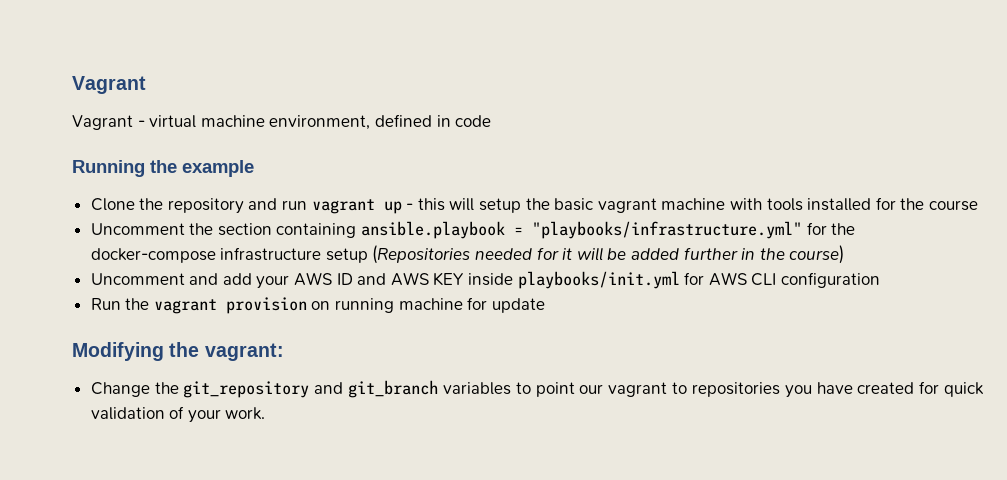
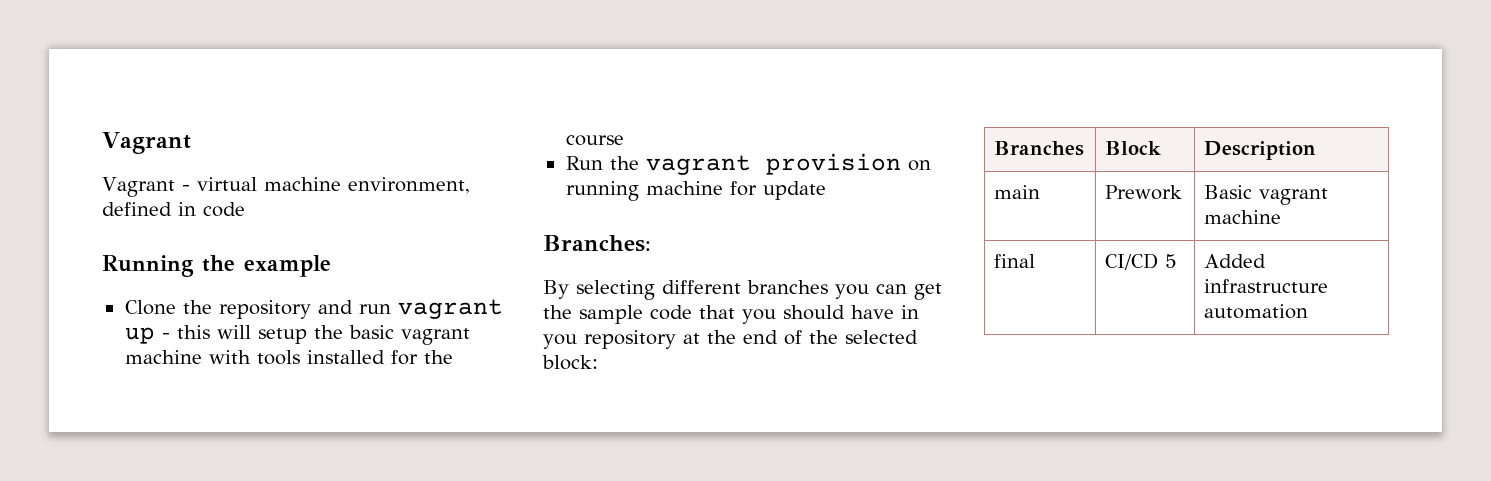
[90,221,856,239] [90,245,845,264] [90,271,880,289] // Uncomment the section containing ansible.playbook = "playbooks/infrastructure.yml" for the docker-compose infrastructure setup (Repositories needed for it will be added further in the course) // Uncomment and add your AWS ID and AWS KEY inside playbooks/init.yml for AWS CLI configuration -> (624, 140) none
[72,342,284,361] [90,380,984,398] [90,406,266,423] Modifying the vagrant: // Change the git_repository and git_branch variables to point our vagrant to repositories you have created for quick validation of your work. -> [543,235,651,252] [543,280,942,300] [543,305,919,324] [543,330,918,349] [542,355,598,370] [994,141,1085,156] [1105,141,1162,155] [1204,141,1317,160] [994,185,1041,199] [1105,185,1183,200] [1204,185,1329,205] [1204,210,1282,224] [994,254,1036,268] [1105,253,1178,270] [1204,254,1267,268] [1204,279,1329,293] [1204,304,1309,319] Branches: // By selecting different branches you can get the sample code that you should have in you repository at the end of the selected block: // Branches | Block | Description // main | Prework | Basic vagrant machine // final | CI/CD 5 | Added infrastructure automation

